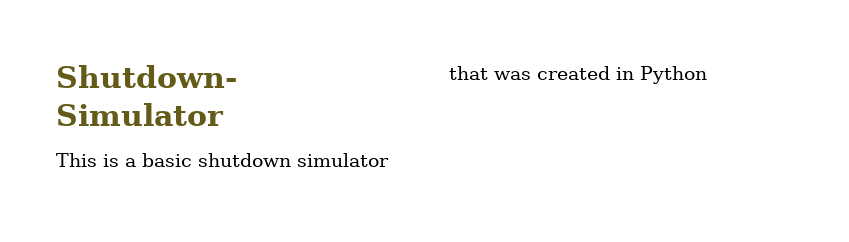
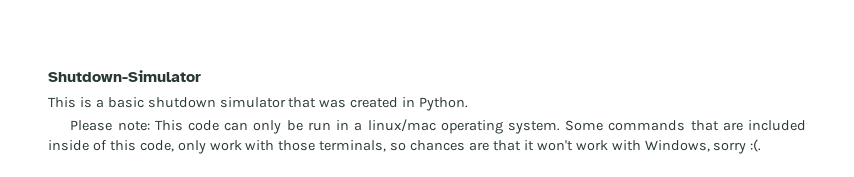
[640,66,707,84] Python -> [419,97,469,111] [70,119,806,134] [48,139,762,154] Python. // Please note: This code can only be run in a linux/mac operating system. Some commands that are included inside of this code, only work with those terminals, so chances are that it won't work with Windows, sorry :(.

